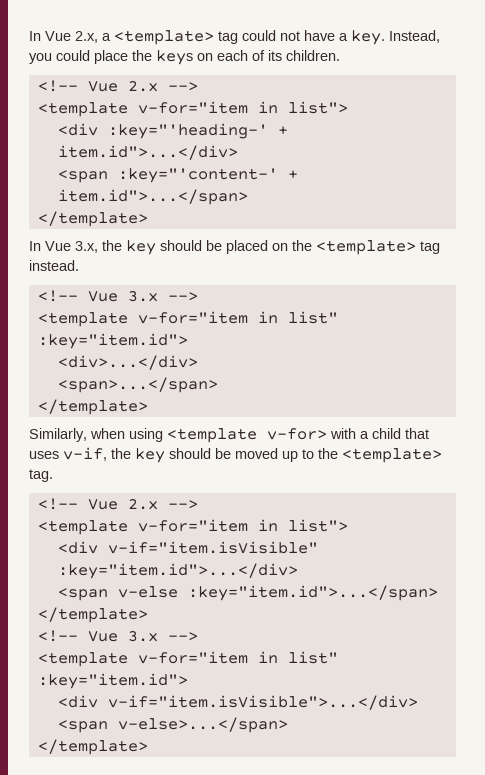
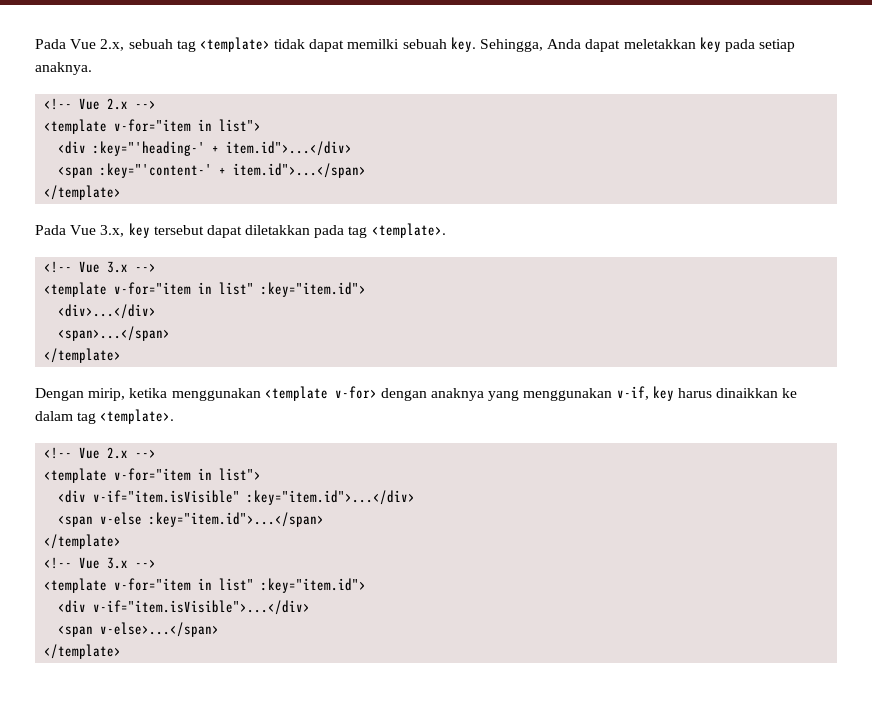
[29,31,41,41] In -> [35,39,66,49] Pada
[102,30,440,45] [29,50,340,65] a <template> tag could not have a key. Instead, you could place the keys on each of its children. -> [128,37,796,52] [35,62,92,75] sebuah tag <template> tidak dapat memilki sebuah key. Sehingga, Anda dapat meletakkan key pada setiap anaknya.
[29,241,41,251] In -> [35,225,66,235] Pada
[102,240,440,255] [29,260,79,271] the key should be placed on the <template> tag instead. -> [128,223,446,238] key tersebut dapat diletakkan pada tag <template>.
[29,428,429,443] [29,447,442,463] [29,469,53,482] Similarly, when using <template v-for> with a child that uses v-if, the key should be moved up to the <template> tag. -> [35,386,798,401] [35,409,175,424] Dengan mirip, ketika menggunakan <template v-for> dengan anaknya yang menggunakan v-if, key harus dinaikkan ke dalam tag <template>.

